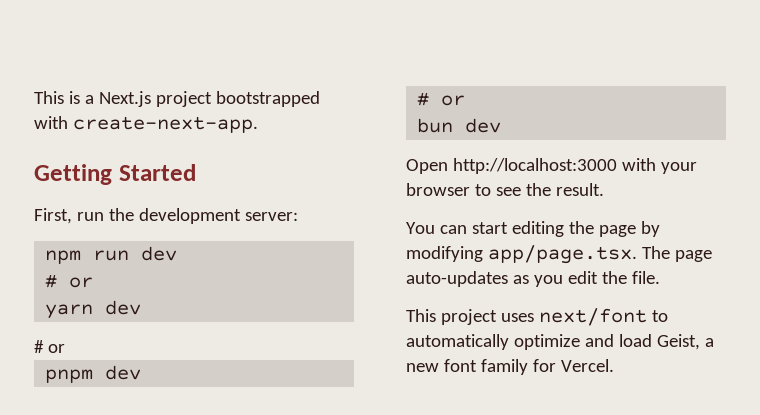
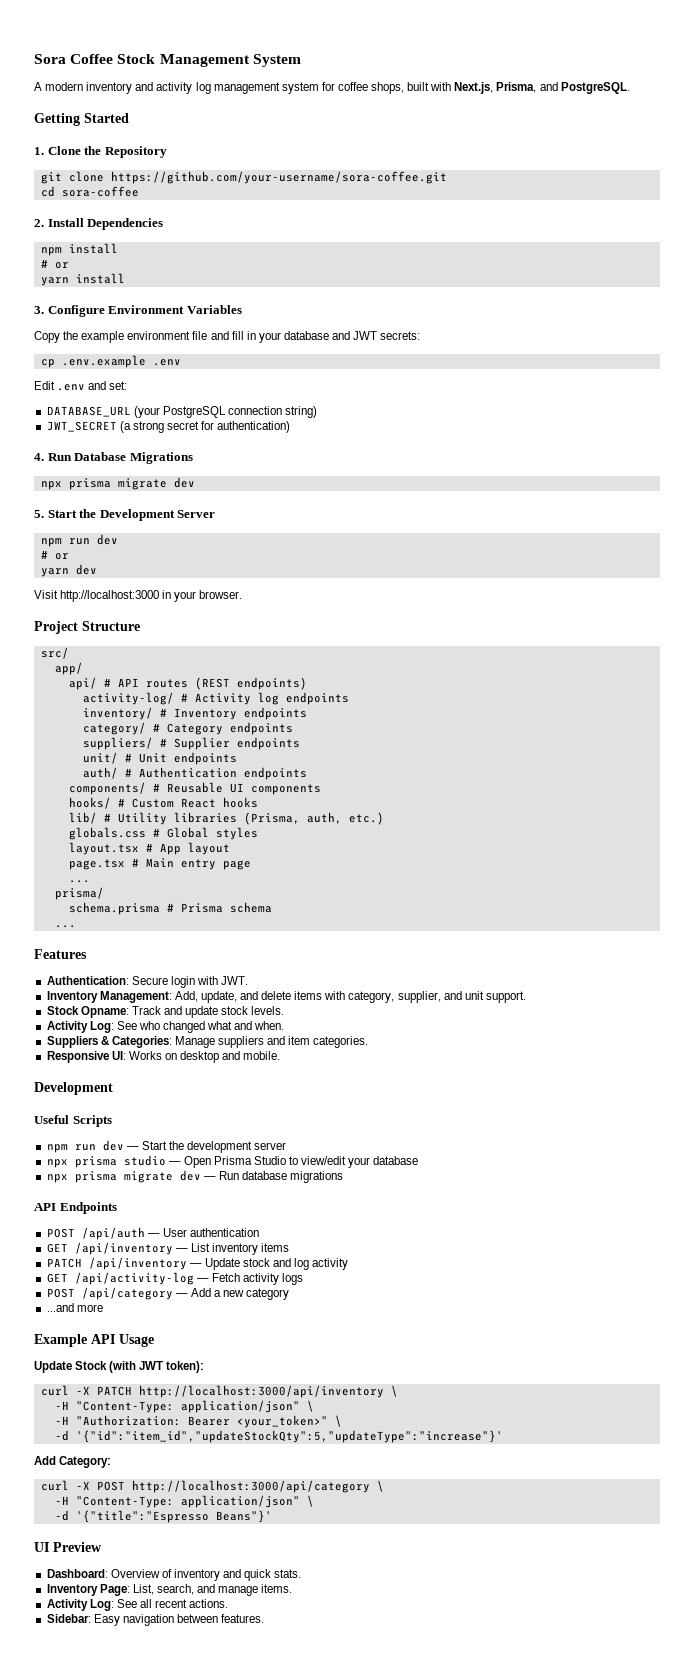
[34,91,320,107] [34,116,258,133] [34,164,196,185] [34,208,298,224] This is a Next.js project bootstrapped with create-next-app. // Getting Started // First, run the development server: -> [34,54,301,67] [34,82,630,94] [34,113,129,126] [34,146,167,158] [40,171,447,184] [40,186,139,197] [34,218,164,230] [40,243,118,256] [40,259,69,269] [40,273,125,286] [34,305,242,317] [34,331,421,343] [40,355,181,368] [34,381,128,391] [46,406,318,418] [46,421,291,433] [34,452,193,464] [40,477,195,490] [34,509,216,521] Sora Coffee Stock Management System // A modern inventory and activity log management system for coffee shops, built with Next.js, Prisma, and PostgreSQL. // Getting Started // 1. Clone the Repository // git clone https://github.com/your-username/sora-coffee.git // cd sora-coffee // 2. Install Dependencies // npm install // # or // yarn install // 3. Configure Environment Variables // Copy the example environment file and fill in your database and JWT secrets: // cp .env.example .env // Edit .env and set: // DATABASE_URL (your PostgreSQL connection string) // JWT_SECRET (a strong secret for authentication) // 4. Run Database Migrations // npx prisma migrate dev // 5. Start the Development Server
[34,340,65,353] [45,365,142,383] [417,92,466,106] [417,118,502,133] [406,158,697,174] [406,183,604,196] [406,221,660,237] [406,245,712,264] [406,271,660,287] [406,308,668,326] [406,334,714,350] [406,359,614,375] # or // pnpm dev // # or // bun dev // Open http://localhost:3000 with your browser to see the result. // You can start editing the page by modifying app/page.tsx. The page auto-updates as you edit the file. // This project uses next/font to automatically optimize and load Geist, a new font family for Vercel. -> [34,590,243,602] [34,621,140,634] [40,647,69,659] [54,662,83,675] [68,677,307,690] [82,692,349,705] [82,707,307,720] [82,722,293,735] [82,737,300,750] [82,752,237,765] [82,767,307,780] [68,782,321,795] [68,797,258,809] [68,812,384,825] [68,827,258,840] [68,842,230,855] [68,858,251,870] [68,880,90,883] [54,887,104,900] [68,902,272,915] [54,925,76,928] [34,949,87,959] [46,976,249,988] [46,991,526,1003] [46,1006,285,1018] [46,1021,285,1033] [46,1036,369,1048] [46,1051,281,1063] [34,1082,113,1095] [34,1115,112,1127] [46,1140,287,1153] [46,1155,419,1168] [46,1170,344,1183] [34,1202,117,1214] [46,1227,259,1240] [46,1242,290,1255] [46,1257,349,1270] [46,1272,304,1285] [46,1287,290,1300] [46,1303,103,1312] [34,1334,154,1347] [34,1361,205,1373] [40,1385,398,1398] [54,1400,314,1413] [54,1415,342,1428] [54,1430,503,1443] [34,1456,112,1468] [40,1480,384,1493] [54,1495,314,1508] [54,1510,272,1523] [34,1542,102,1552] [46,1569,302,1581] [46,1584,293,1596] [46,1599,229,1611] [46,1614,265,1626] Visit http://localhost:3000 in your browser. // Project Structure // src/ // app/ // api/ # API routes (REST endpoints) // activity-log/ # Activity log endpoints // inventory/ # Inventory endpoints // category/ # Category endpoints // suppliers/ # Supplier endpoints // unit/ # Unit endpoints // auth/ # Authentication endpoints // components/ # Reusable UI components // hooks/ # Custom React hooks // lib/ # Utility libraries (Prisma, auth, etc.) // globals.css # Global styles // layout.tsx # App layout // page.tsx # Main entry page // ... // prisma/ // schema.prisma # Prisma schema // ... // Features // Authentication: Secure login with JWT. // Inventory Management: Add, update, and delete items with category, supplier, and unit support. // Stock Opname: Track and update stock levels. // Activity Log: See who changed what and when. // Suppliers & Categories: Manage suppliers and item categories. // Responsive UI: Works on desktop and mobile. // Development // Useful Scripts // npm run dev — Start the development server // npx prisma studio — Open Prisma Studio to view/edit your database // npx prisma migrate dev — Run database migrations // API Endpoints // POST /api/auth — User authentication // GET /api/inventory — List inventory items // PATCH /api/inventory — Update stock and log activity // GET /api/activity-log — Fetch activity logs // POST /api/category — Add a new category // ...and more // Example API Usage // Update Stock (with JWT token): // curl -X PATCH http://localhost:3000/api/inventory \ // -H "Content-Type: application/json" \ // -H "Authorization: Bearer <your_token>" \ // -d '{"id":"item_id","updateStockQty":5,"updateType":"increase"}' // Add Category: // curl -X POST http://localhost:3000/api/category \ // -H "Content-Type: application/json" \ // -d '{"title":"Espresso Beans"}' // UI Preview // Dashboard: Overview of inventory and quick stats. // Inventory Page: List, search, and manage items. // Activity Log: See all recent actions. // Sidebar: Easy navigation between features.

